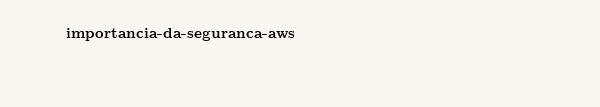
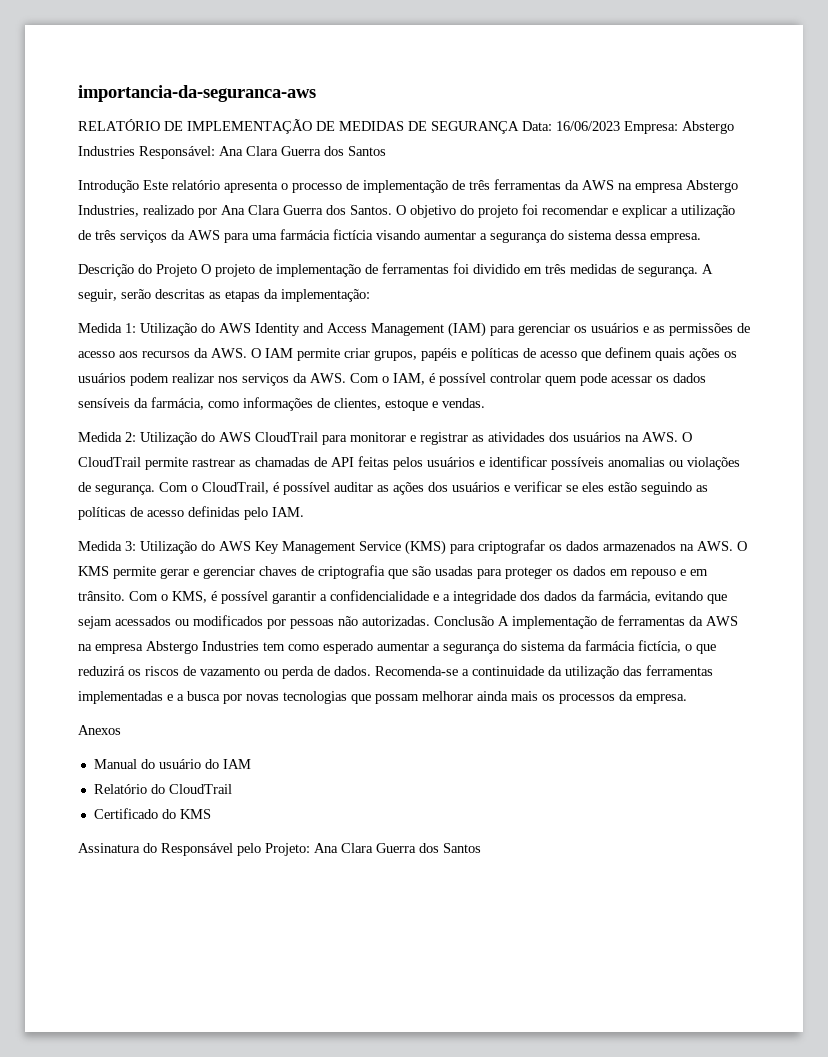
(295, 34) none -> [78,119,734,134] [78,146,386,159] [78,179,738,193] [78,204,735,218] [78,229,701,243] [78,263,713,277] [78,289,370,302] [78,322,750,337] [78,347,737,361] [78,373,706,386] [78,397,485,411] [78,432,692,445] [78,456,740,470] [78,481,708,495] [78,506,304,520] [78,540,747,555] [78,565,708,579] [78,590,727,604] [78,615,738,629] [78,640,716,654] [78,665,713,679] [78,691,687,704] [78,725,121,735] [93,759,251,769] [93,784,232,794] [93,808,211,819] [78,843,481,856] // RELATÓRIO DE IMPLEMENTAÇÃO DE MEDIDAS DE SEGURANÇA Data: 16/06/2023 Empresa: Abstergo Industries Responsável: Ana Clara Guerra dos Santos // Introdução Este relatório apresenta o processo de implementação de três ferramentas da AWS na empresa Abstergo Industries, realizado por Ana Clara Guerra dos Santos. O objetivo do projeto foi recomendar e explicar a utilização de três serviços da AWS para uma farmácia fictícia visando aumentar a segurança do sistema dessa empresa. // Descrição do Projeto O projeto de implementação de ferramentas foi dividido em três medidas de segurança. A seguir, serão descritas as etapas da implementação: // Medida 1: Utilização do AWS Identity and Access Management (IAM) para gerenciar os usuários e as permissões de acesso aos recursos da AWS. O IAM permite criar grupos, papéis e políticas de acesso que definem quais ações os usuários podem realizar nos serviços da AWS. Com o IAM, é possível controlar quem pode acessar os dados sensíveis da farmácia, como informações de clientes, estoque e vendas. // Medida 2: Utilização do AWS CloudTrail para monitorar e registrar as atividades dos usuários na AWS. O CloudTrail permite rastrear as chamadas de API feitas pelos usuários e identificar possíveis anomalias ou violações de segurança. Com o CloudTrail, é possível auditar as ações dos usuários e verificar se eles estão seguindo as políticas de acesso definidas pelo IAM. // Medida 3: Utilização do AWS Key Management Service (KMS) para criptografar os dados armazenados na AWS. O KMS permite gerar e gerenciar chaves de criptografia que são usadas para proteger os dados em repouso e em trânsito. Com o KMS, é possível garantir a confidencialidade e a integridade dos dados da farmácia, evitando que sejam acessados ou modificados por pessoas não autorizadas. Conclusão A implementação de ferramentas da AWS na empresa Abstergo Industries tem como esperado aumentar a segurança do sistema da farmácia fictícia, o que reduzirá os riscos de vazamento ou perda de dados. Recomenda-se a continuidade da utilização das ferramentas implementadas e a busca por novas tecnologias que possam melhorar ainda mais os processos da empresa. // Anexos // Manual do usuário do IAM // Relatório do CloudTrail // Certificado do KMS // Assinatura do Responsável pelo Projeto: Ana Clara Guerra dos Santos

